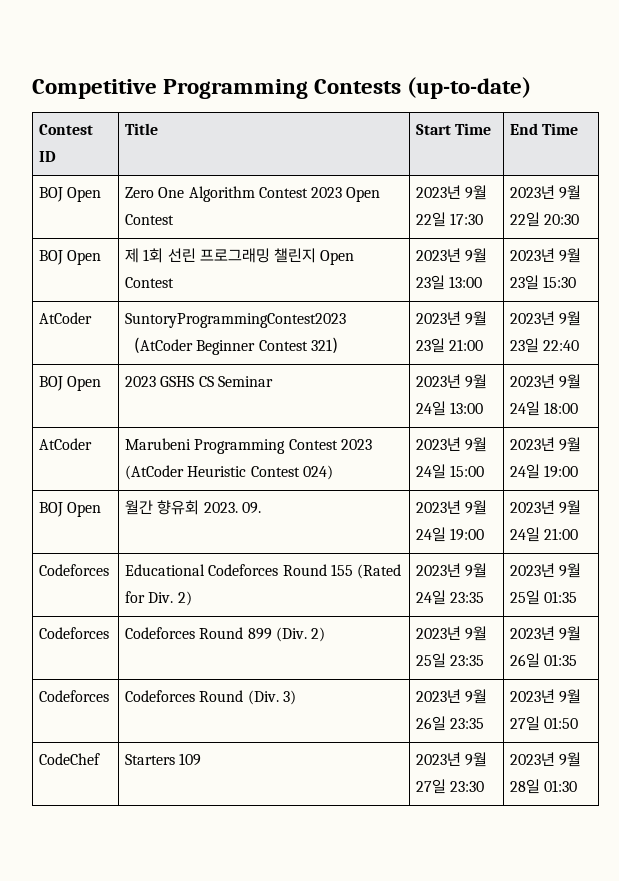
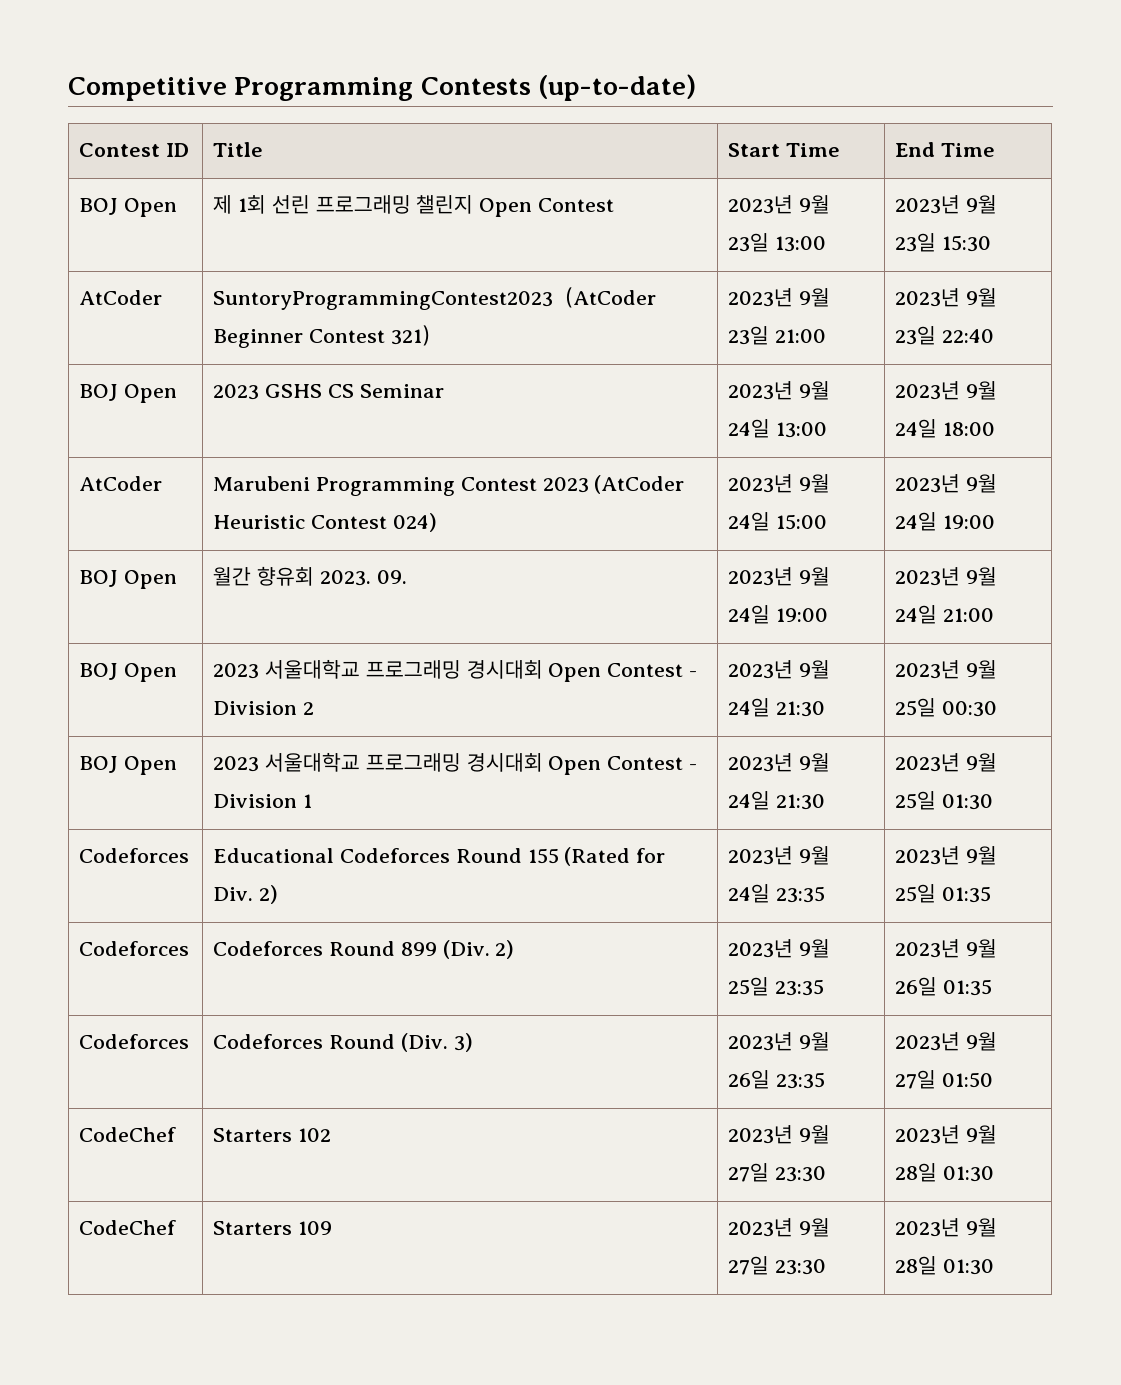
[38,187,102,202] [124,186,381,202] [124,214,174,225] [415,185,488,200] [415,212,484,227] [509,185,582,200] [509,212,580,227] // BOJ Open | Zero One Algorithm Contest 2023 Open Contest | 2023년 9월 22일 17:30 | 2023년 9월 22일 20:30 -> (995, 150) none
(579, 534) none -> [79,663,177,682] [213,659,698,682] [213,701,314,715] [728,660,830,679] [728,698,825,717] [895,660,997,679] [895,698,997,717] [79,756,177,775] [213,752,698,775] [213,794,312,808] [728,753,830,772] [728,791,825,810] [895,753,997,772] [895,791,993,810] // BOJ Open | 2023 서울대학교 프로그래밍 경시대회 Open Contest - Division 2 | 2023년 9월 24일 21:30 | 2023년 9월 25일 00:30 // BOJ Open | 2023 서울대학교 프로그래밍 경시대회 Open Contest - Division 1 | 2023년 9월 24일 21:30 | 2023년 9월 25일 01:30
(579, 723) none -> [79,1127,177,1142] [213,1128,331,1142] [728,1125,830,1144] [728,1163,826,1182] [895,1125,997,1144] [895,1163,994,1182] // CodeChef | Starters 102 | 2023년 9월 27일 23:30 | 2023년 9월 28일 01:30

